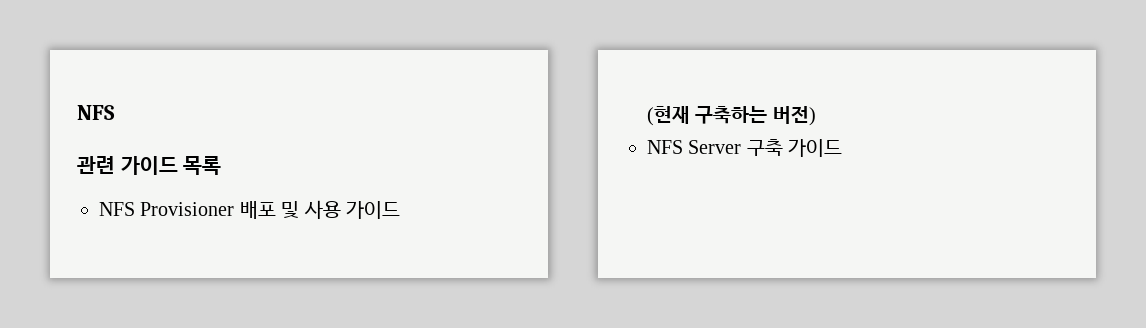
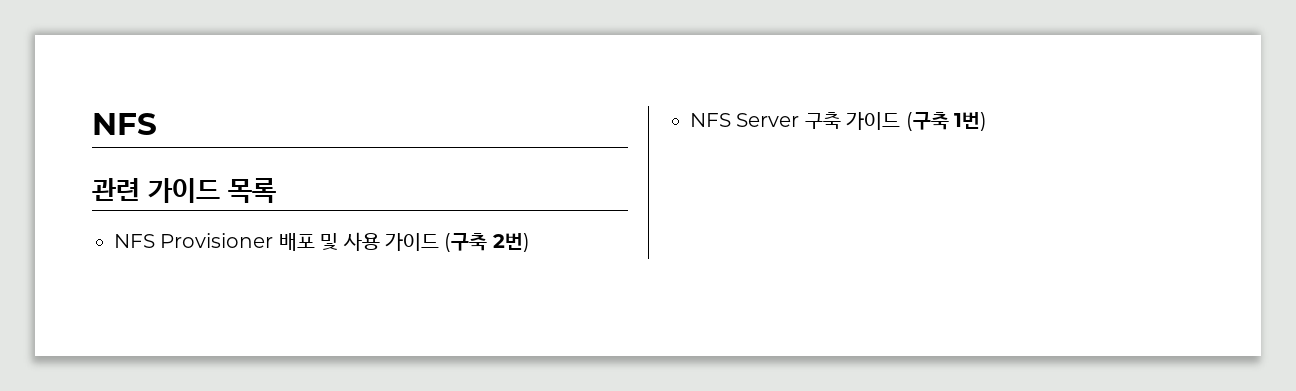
[647,106,816,126] (현재 구축하는 버전) -> [444,233,530,252] (구축 2번)
(843, 148) none -> [905,112,987,131] (구축 1번)

